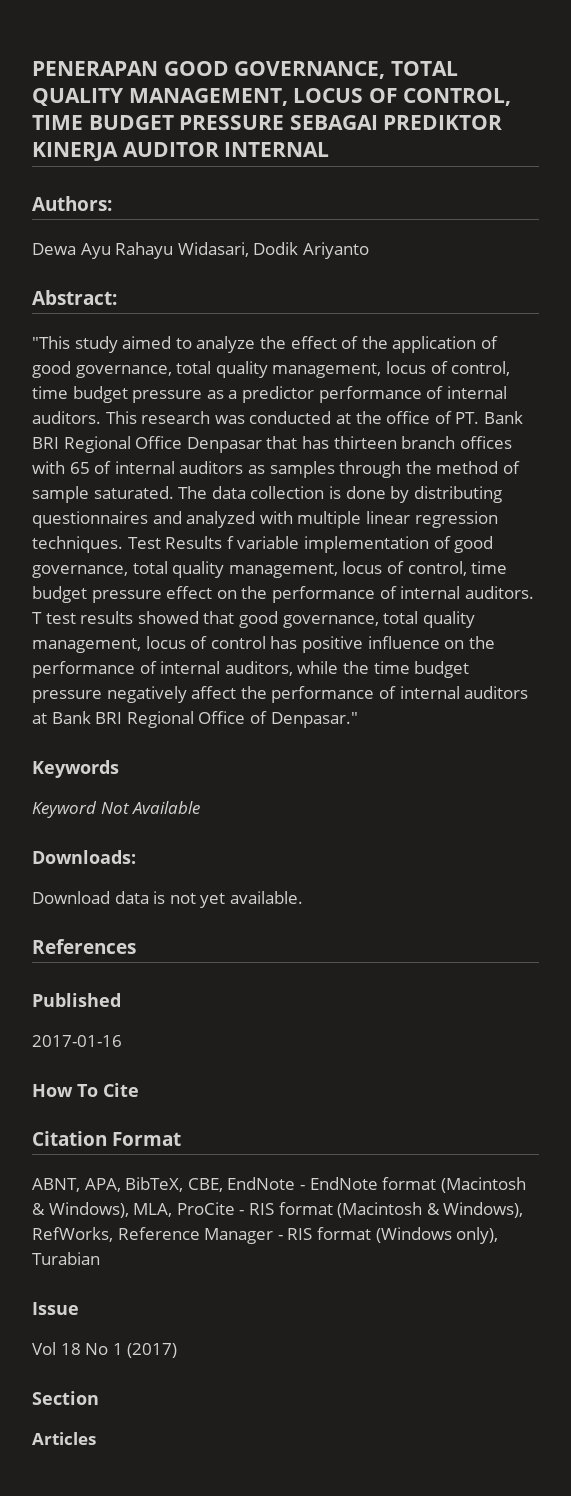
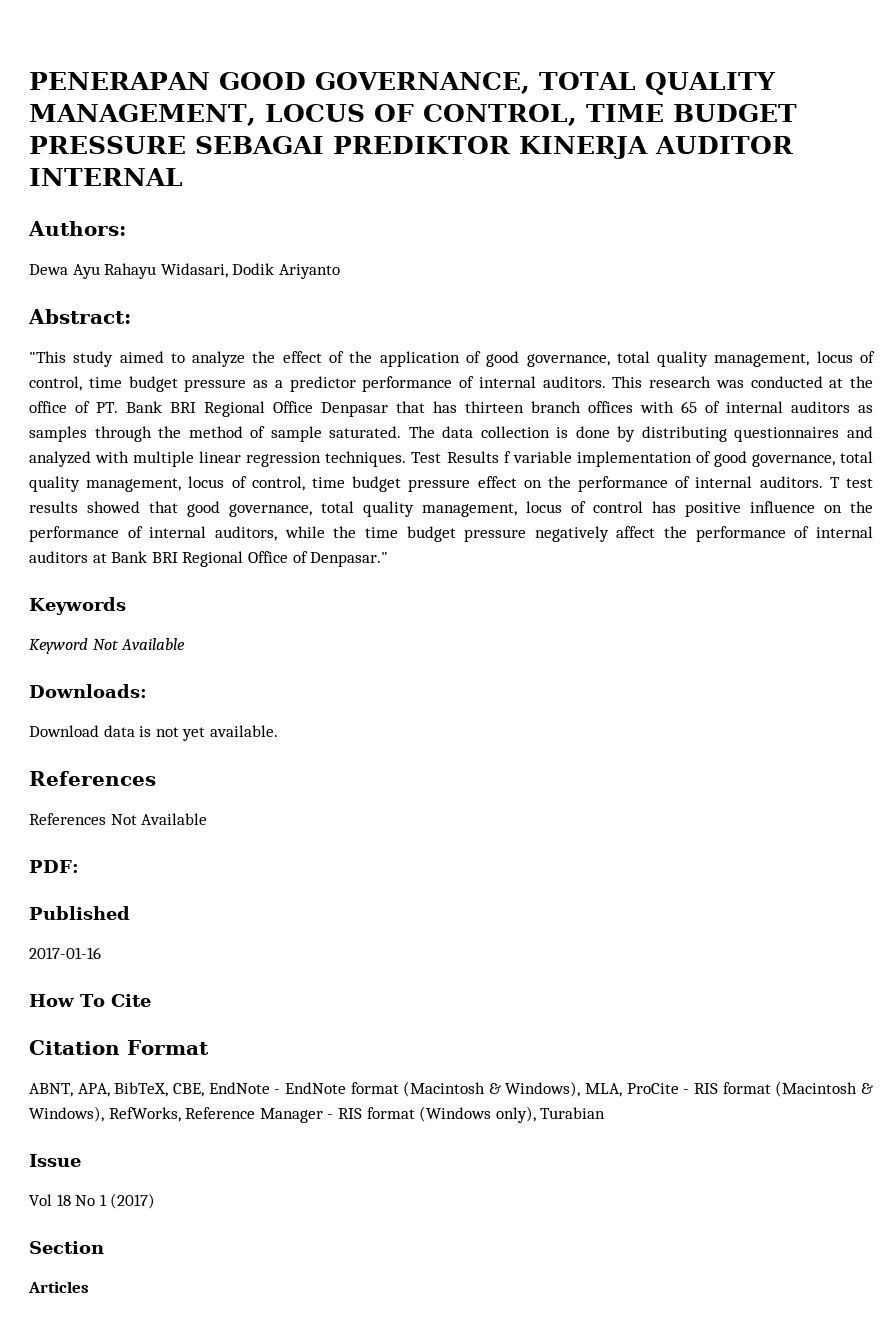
(136, 946) none -> [29,813,208,825] [29,860,79,873] // References Not Available // PDF:

